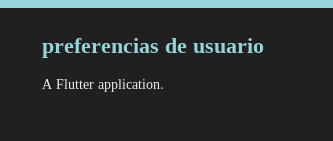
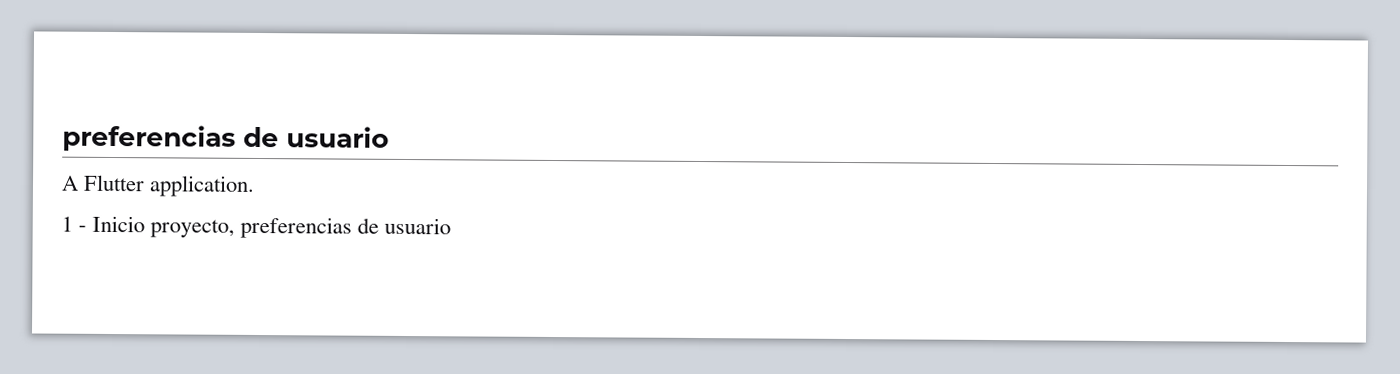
(164, 85) none -> [61,215,452,239] // 1 - Inicio proyecto, preferencias de usuario

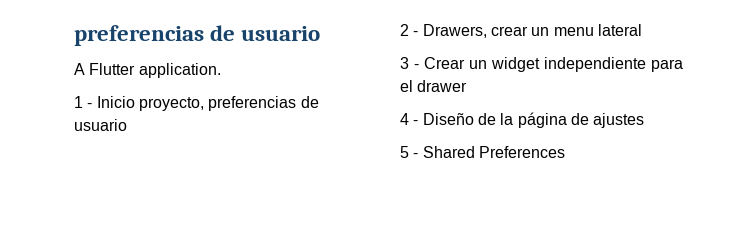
(452, 226) none -> [400,24,642,38] [400,57,683,72] [400,80,468,92] [400,112,645,128] [400,146,565,158] // 2 - Drawers, crear un menu lateral // 3 - Crear un widget independiente para el drawer // 4 - Diseño de la página de ajustes // 5 - Shared Preferences

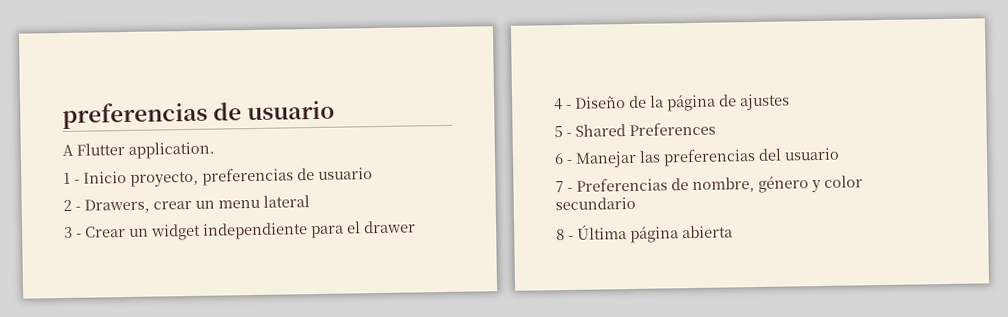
(565, 152) none -> [554,147,840,168] [555,175,863,194] [555,196,636,211] [556,224,733,244] // 6 - Manejar las preferencias del usuario // 7 - Preferencias de nombre, género y color secundario // 8 - Última página abierta

